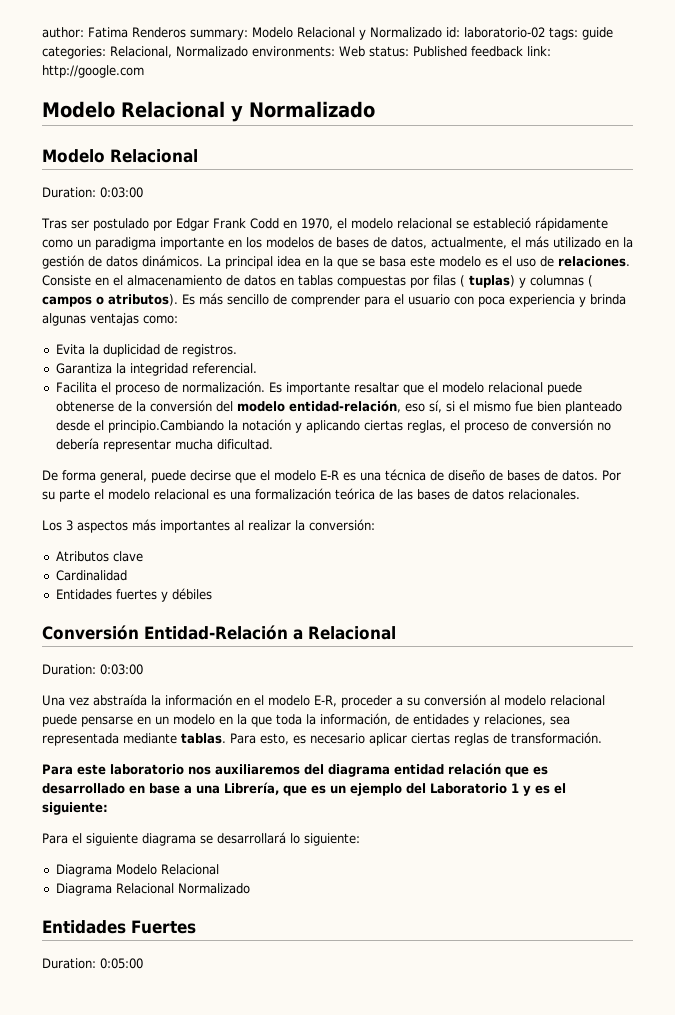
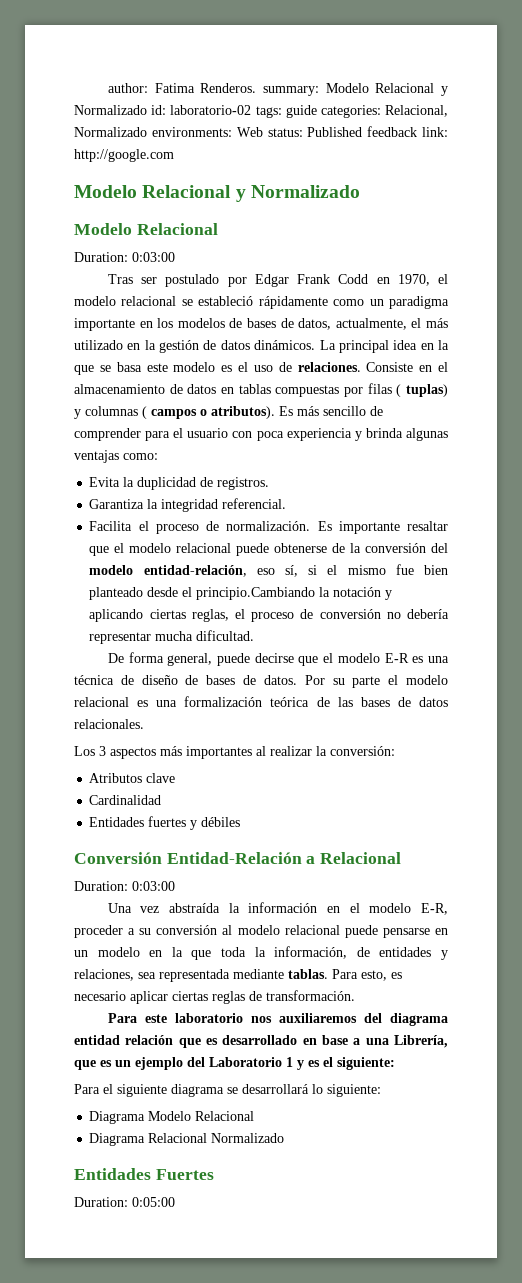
[131,27,186,38] Renderos -> [200,83,257,93] Renderos.

